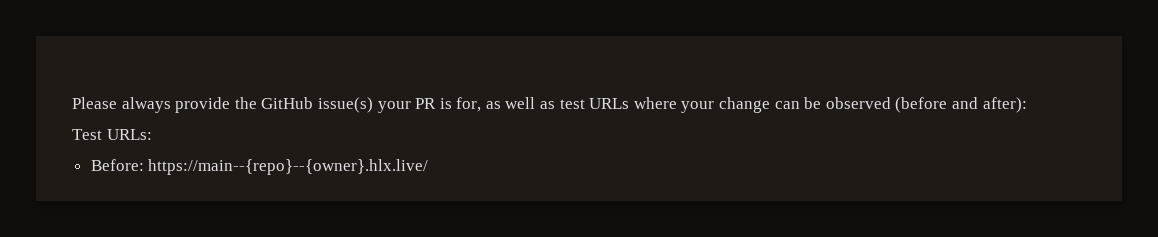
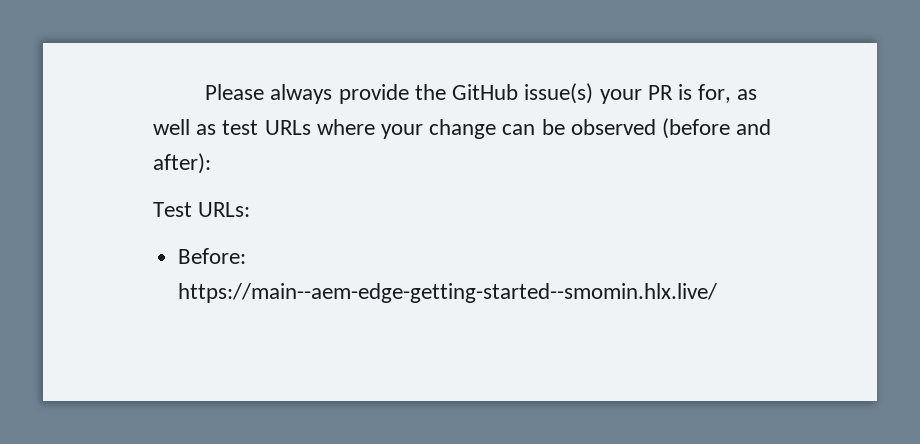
[148,159,429,175] https://main--{repo}--{owner}.hlx.live/ -> [178,283,718,303] https://main--aem-edge-getting-started--smomin.hlx.live/

